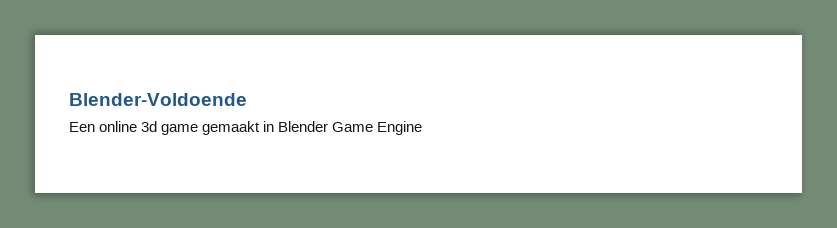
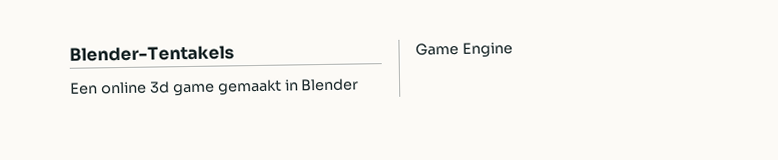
[69,93,247,106] Blender-Voldoende -> [69,45,234,62] Blender-Tentakels

